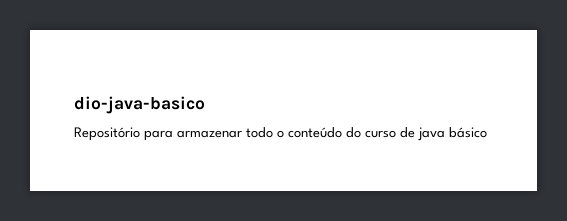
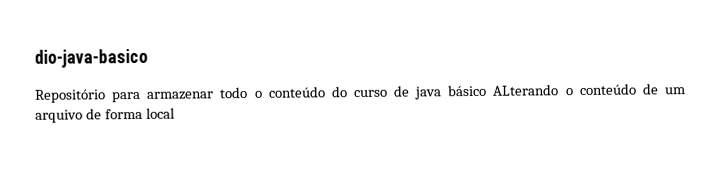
(487, 132) none -> [492,83,686,96] [35,107,175,123] ALterando o conteúdo de um arquivo de forma local

